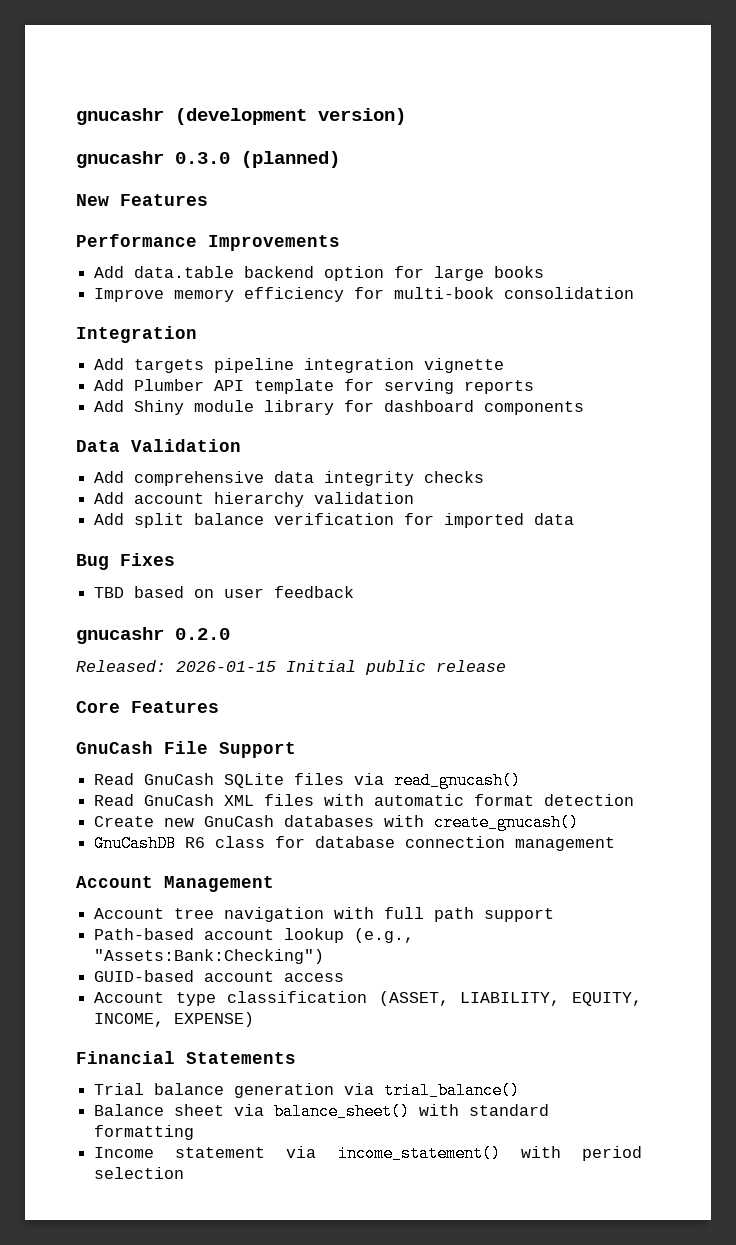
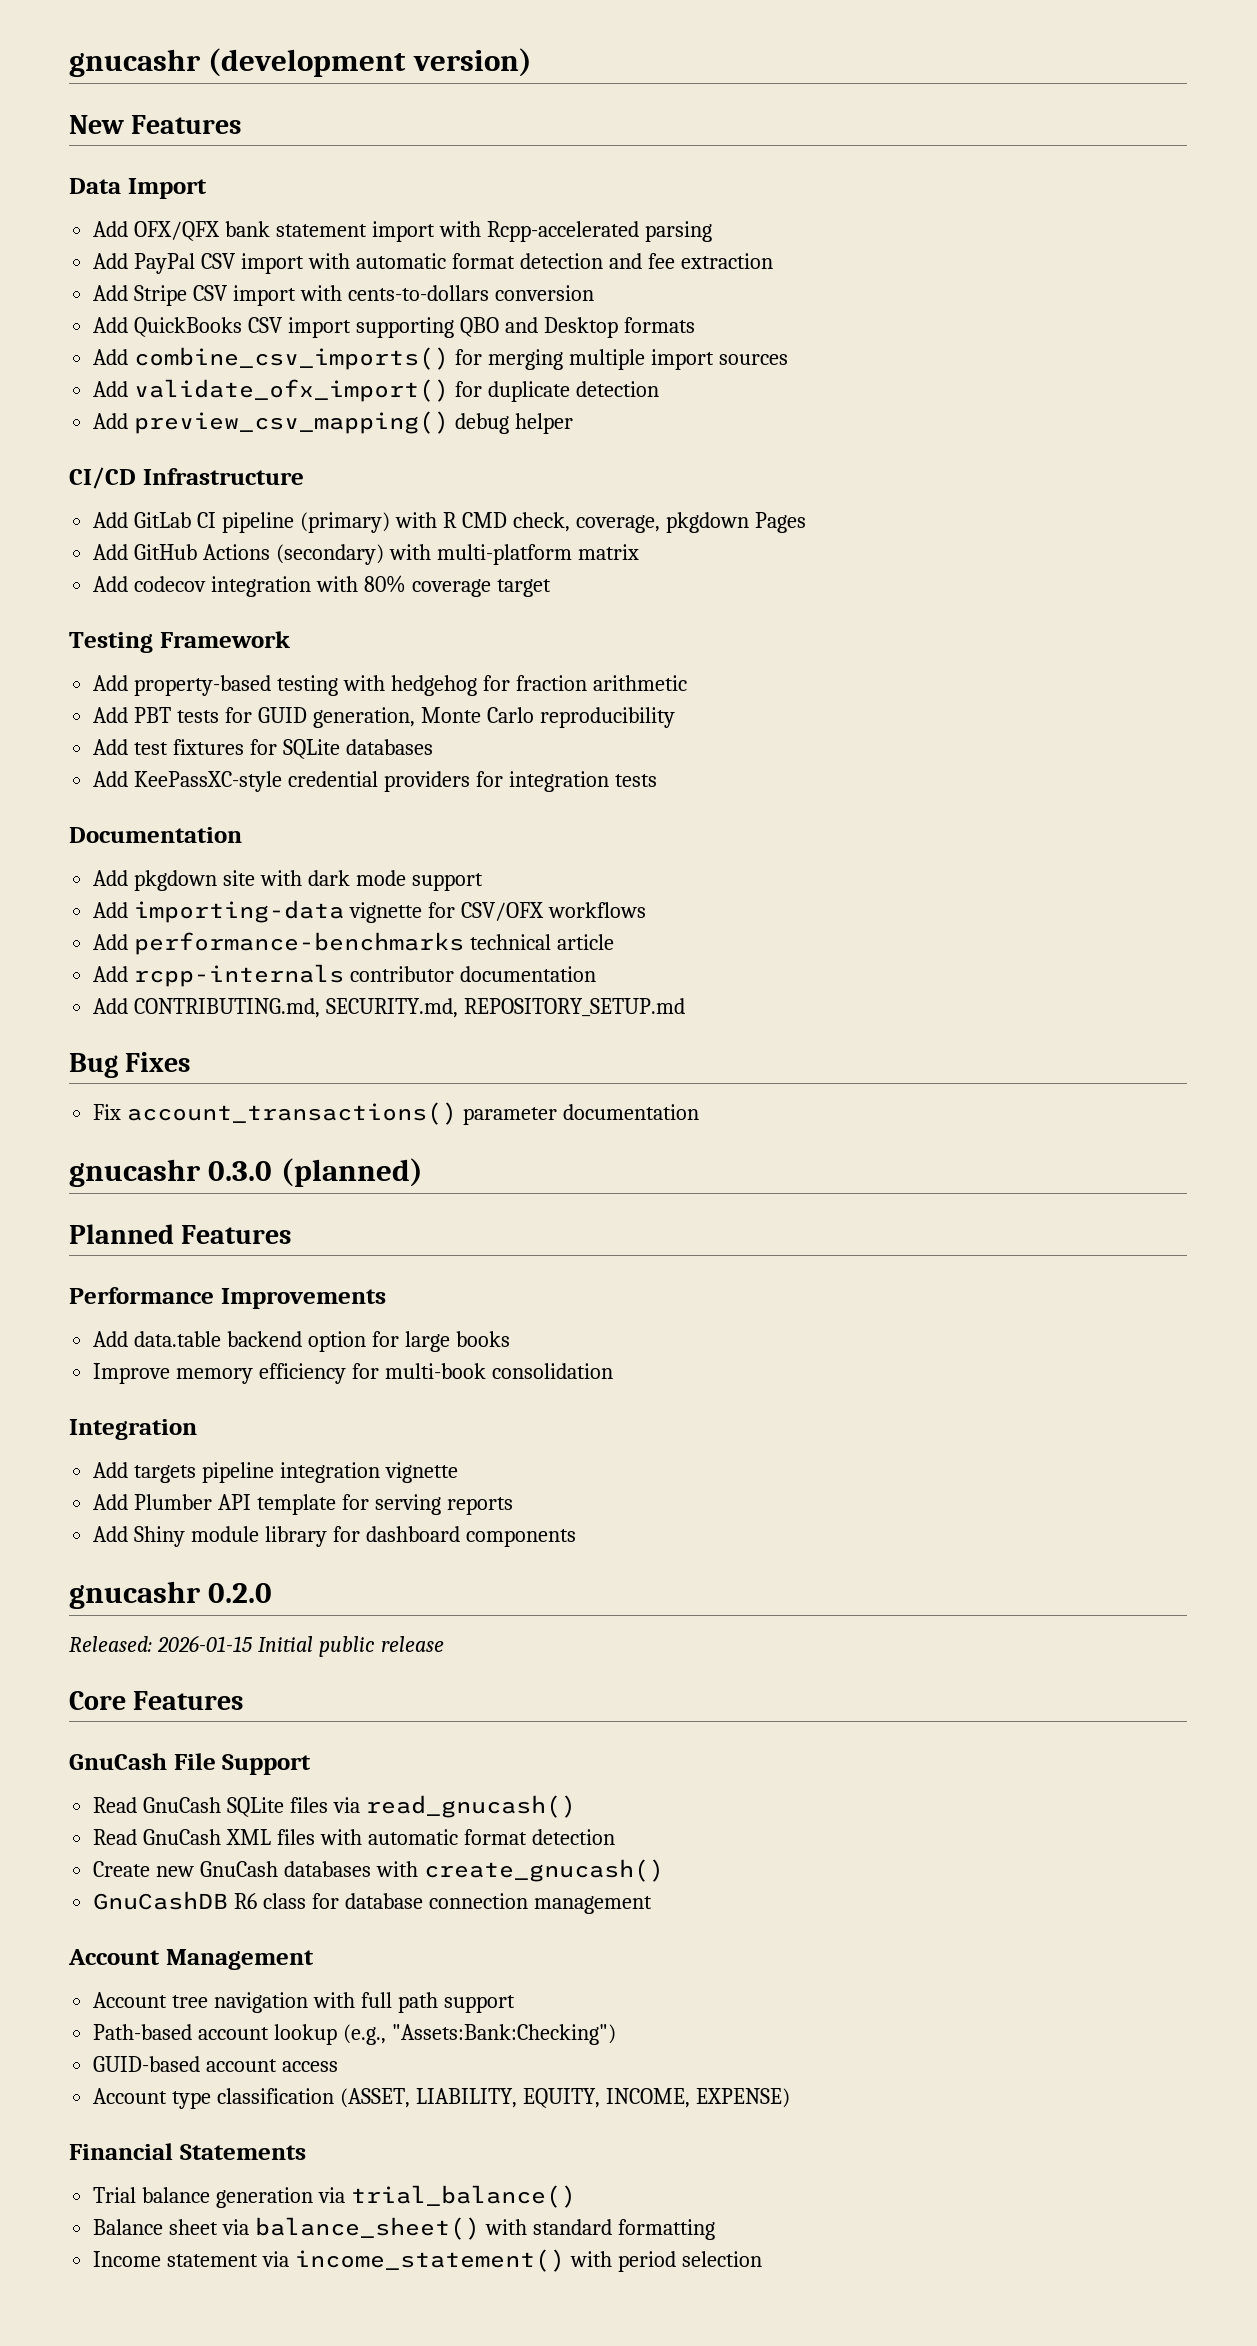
(406, 116) none -> [69,115,242,134] [69,178,207,199] [93,221,712,242] [93,253,773,274] [93,285,594,306] [93,317,695,338] [93,347,788,370] [93,379,659,402] [93,411,574,434] [69,467,304,489] [93,512,806,533] [93,544,639,565] [93,575,551,597] [69,631,290,653] [93,675,687,696] [93,707,675,728] [93,739,433,759] [93,771,657,792] [69,827,242,843] [93,870,483,891] [93,900,646,923] [93,932,615,955] [93,964,597,987] [93,998,686,1018] [69,1052,191,1078] [93,1102,700,1125] // New Features // Data Import // Add OFX/QFX bank statement import with Rcpp-accelerated parsing // Add PayPal CSV import with automatic format detection and fee extraction // Add Stripe CSV import with cents-to-dollars conversion // Add QuickBooks CSV import supporting QBO and Desktop formats // Add combine_csv_imports() for merging multiple import sources // Add validate_ofx_import() for duplicate detection // Add preview_csv_mapping() debug helper // CI/CD Infrastructure // Add GitLab CI pipeline (primary) with R CMD check, coverage, pkgdown Pages // Add GitHub Actions (secondary) with multi-platform matrix // Add codecov integration with 80% coverage target // Testing Framework // Add property-based testing with hedgehog for fraction arithmetic // Add PBT tests for GUID generation, Monte Carlo reproducibility // Add test fixtures for SQLite databases // Add KeePassXC-style credential providers for integration tests // Documentation // Add pkgdown site with dark mode support // Add importing-data vignette for CSV/OFX workflows // Add performance-benchmarks technical article // Add rcpp-internals contributor documentation // Add CONTRIBUTING.md, SECURITY.md, REPOSITORY_SETUP.md // Bug Fixes // Fix account_transactions() parameter documentation
[76,194,109,206] New -> [69,1224,174,1244] Planned
[76,439,241,452] [94,471,485,486] [94,492,415,507] [94,513,575,528] [76,553,175,570] [94,586,355,598] // Data Validation // Add comprehensive data integrity checks // Add account hierarchy validation // Add split balance verification for imported data // Bug Fixes // TBD based on user feedback -> (576, 1538) none

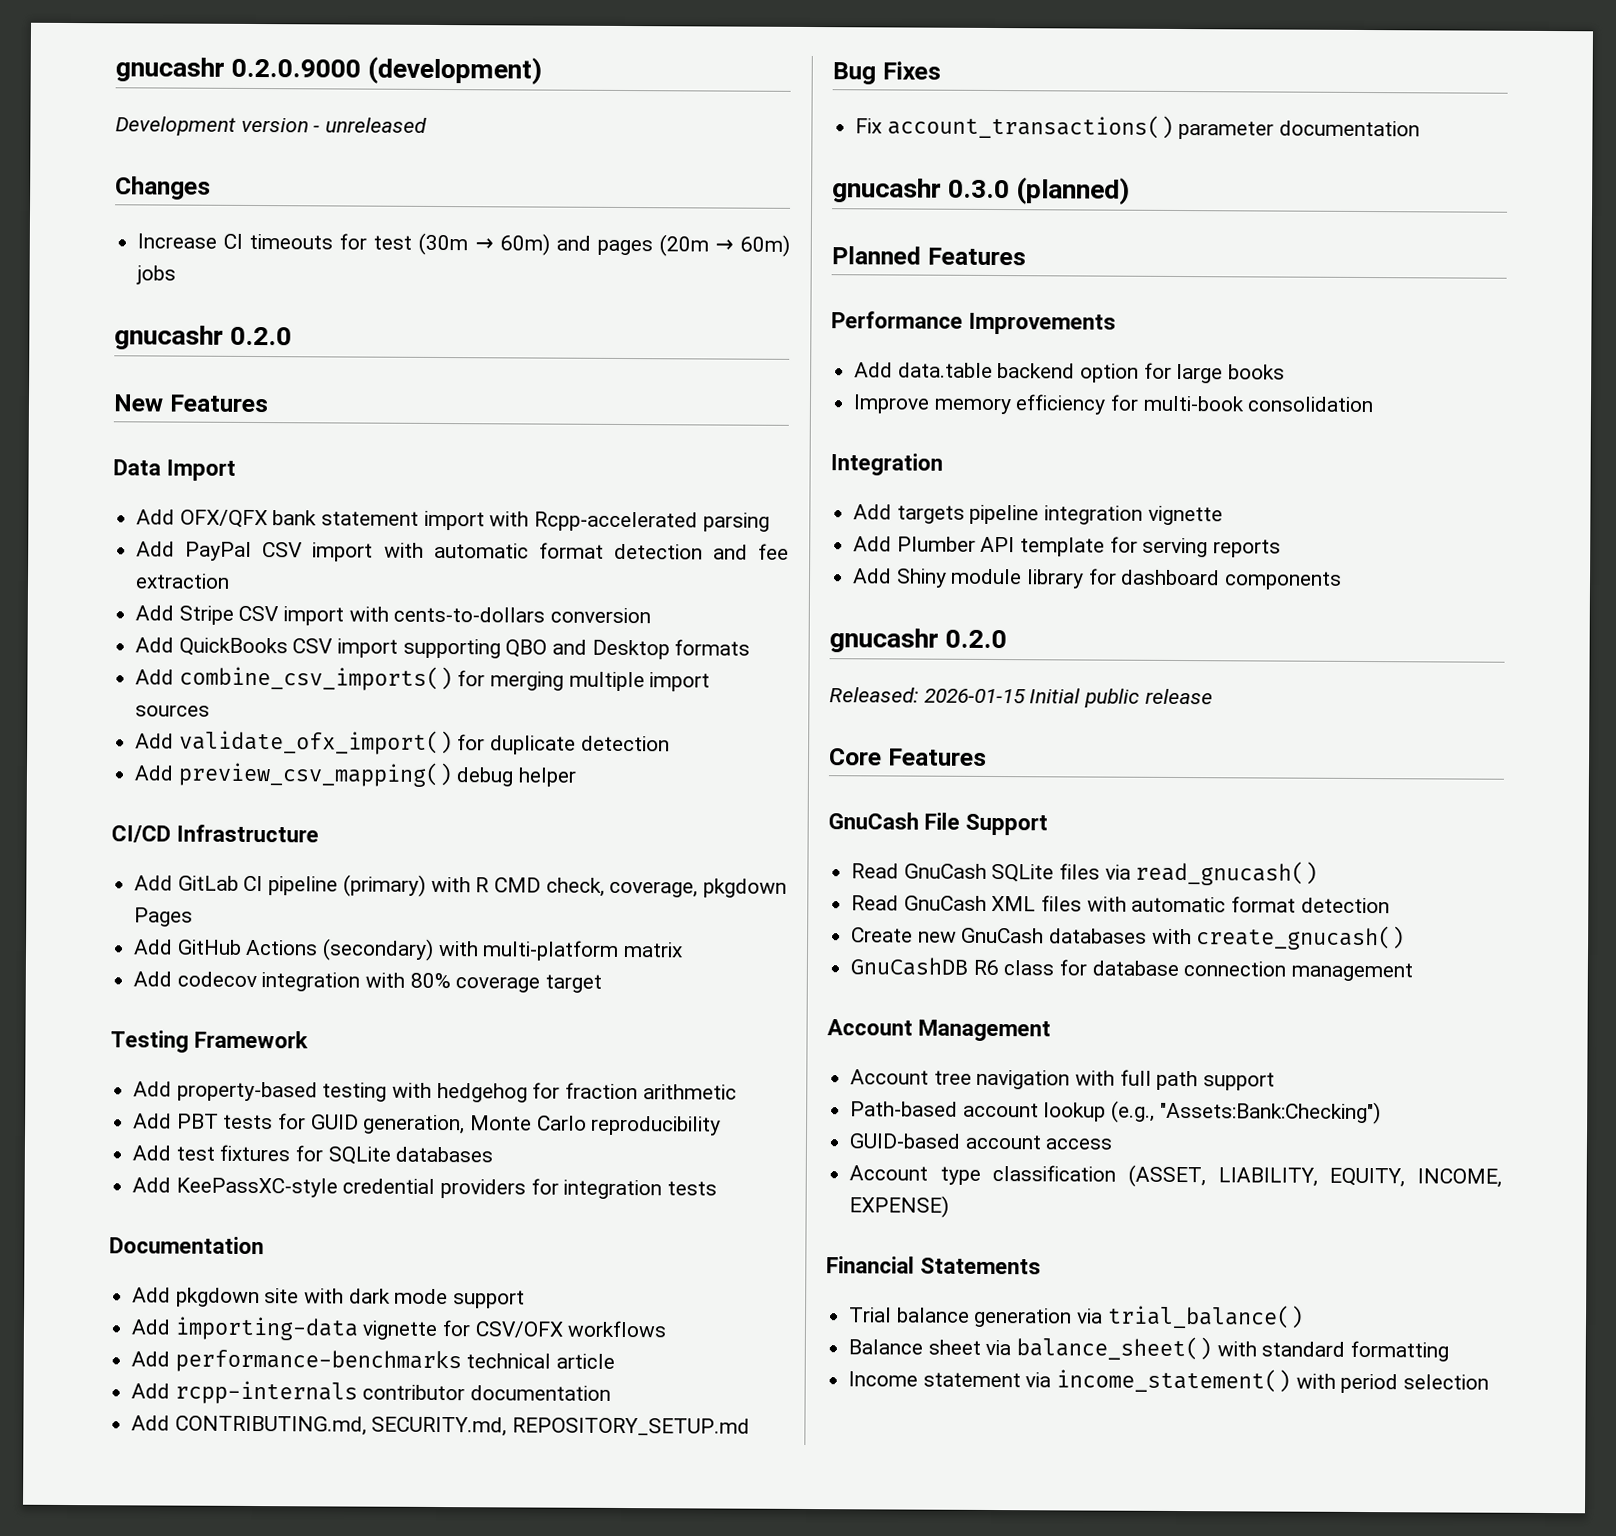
[69,48,532,77] gnucashr (development version) -> [115,56,543,85] [115,116,428,136] [115,176,211,200] [137,232,790,257] [136,265,177,285] [114,325,293,350] gnucashr 0.2.0.9000 (development) // Development version - unreleased // Changes // Increase CI timeouts for test (30m → 60m) and pages (20m → 60m) jobs // gnucashr 0.2.0

